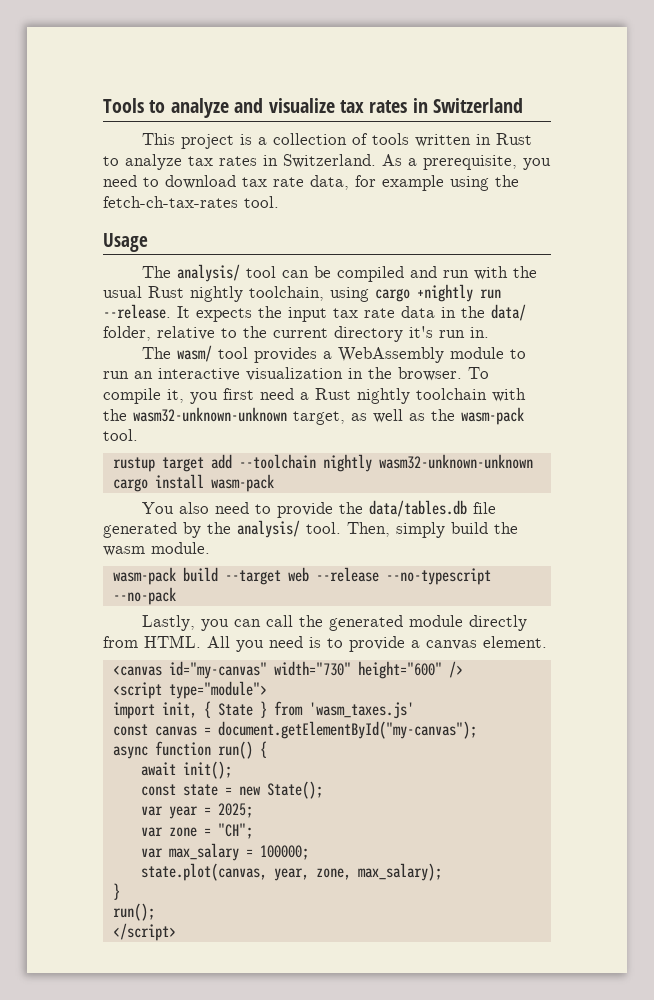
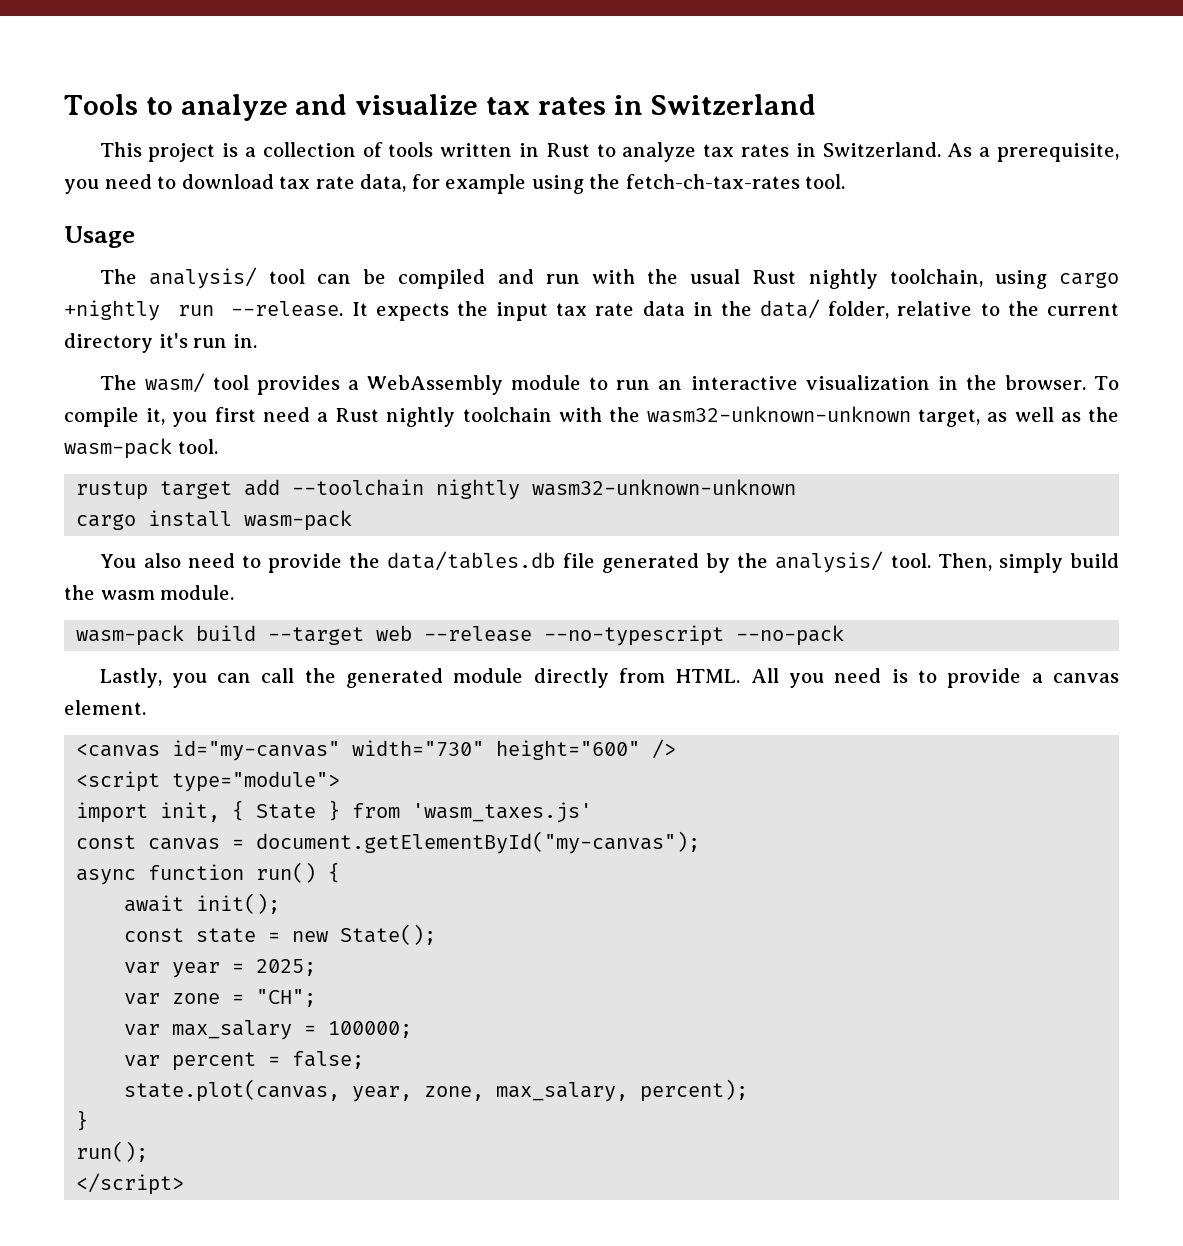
(309, 852) none -> [124,1051,365,1071] // var percent = false;
[357,863,442,881] max_salary); -> [496,1079,749,1102] max_salary, percent);

